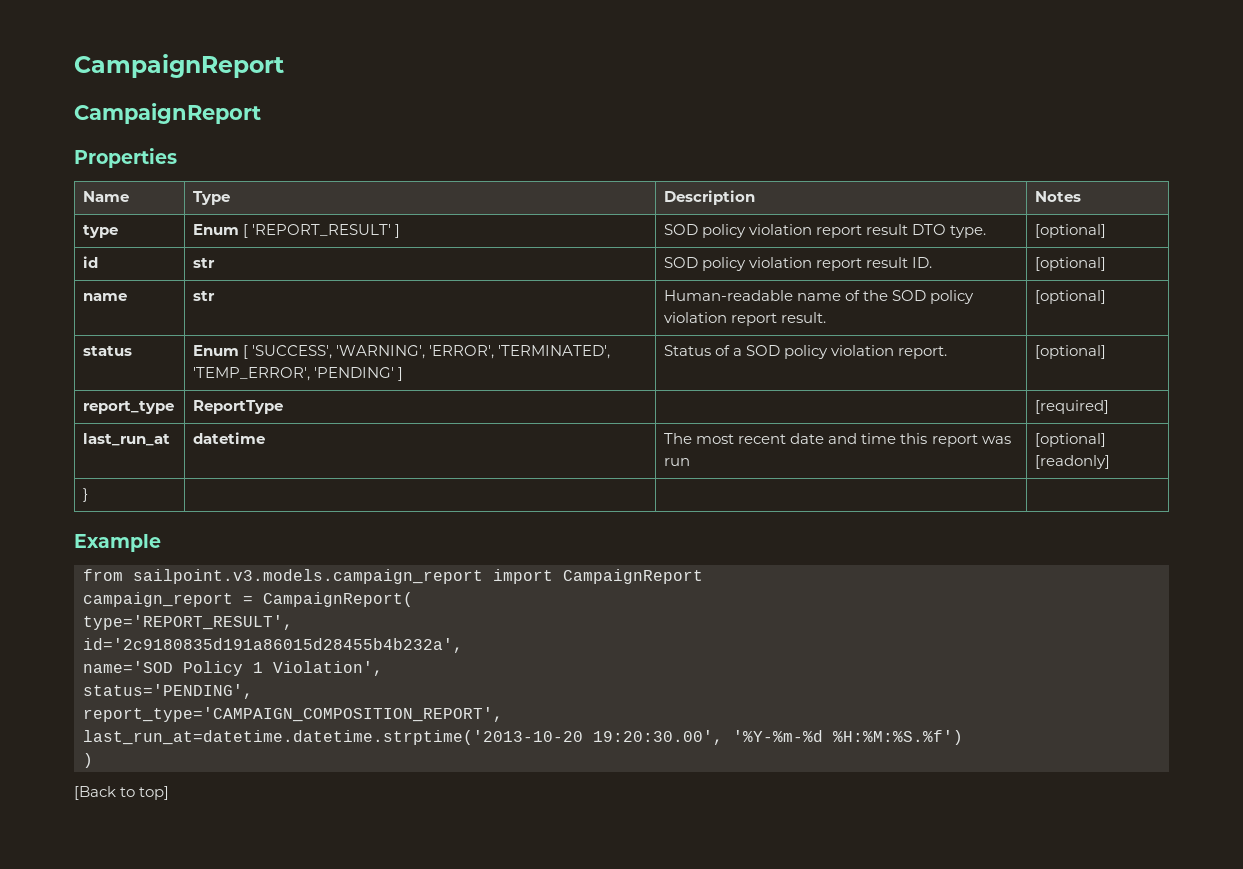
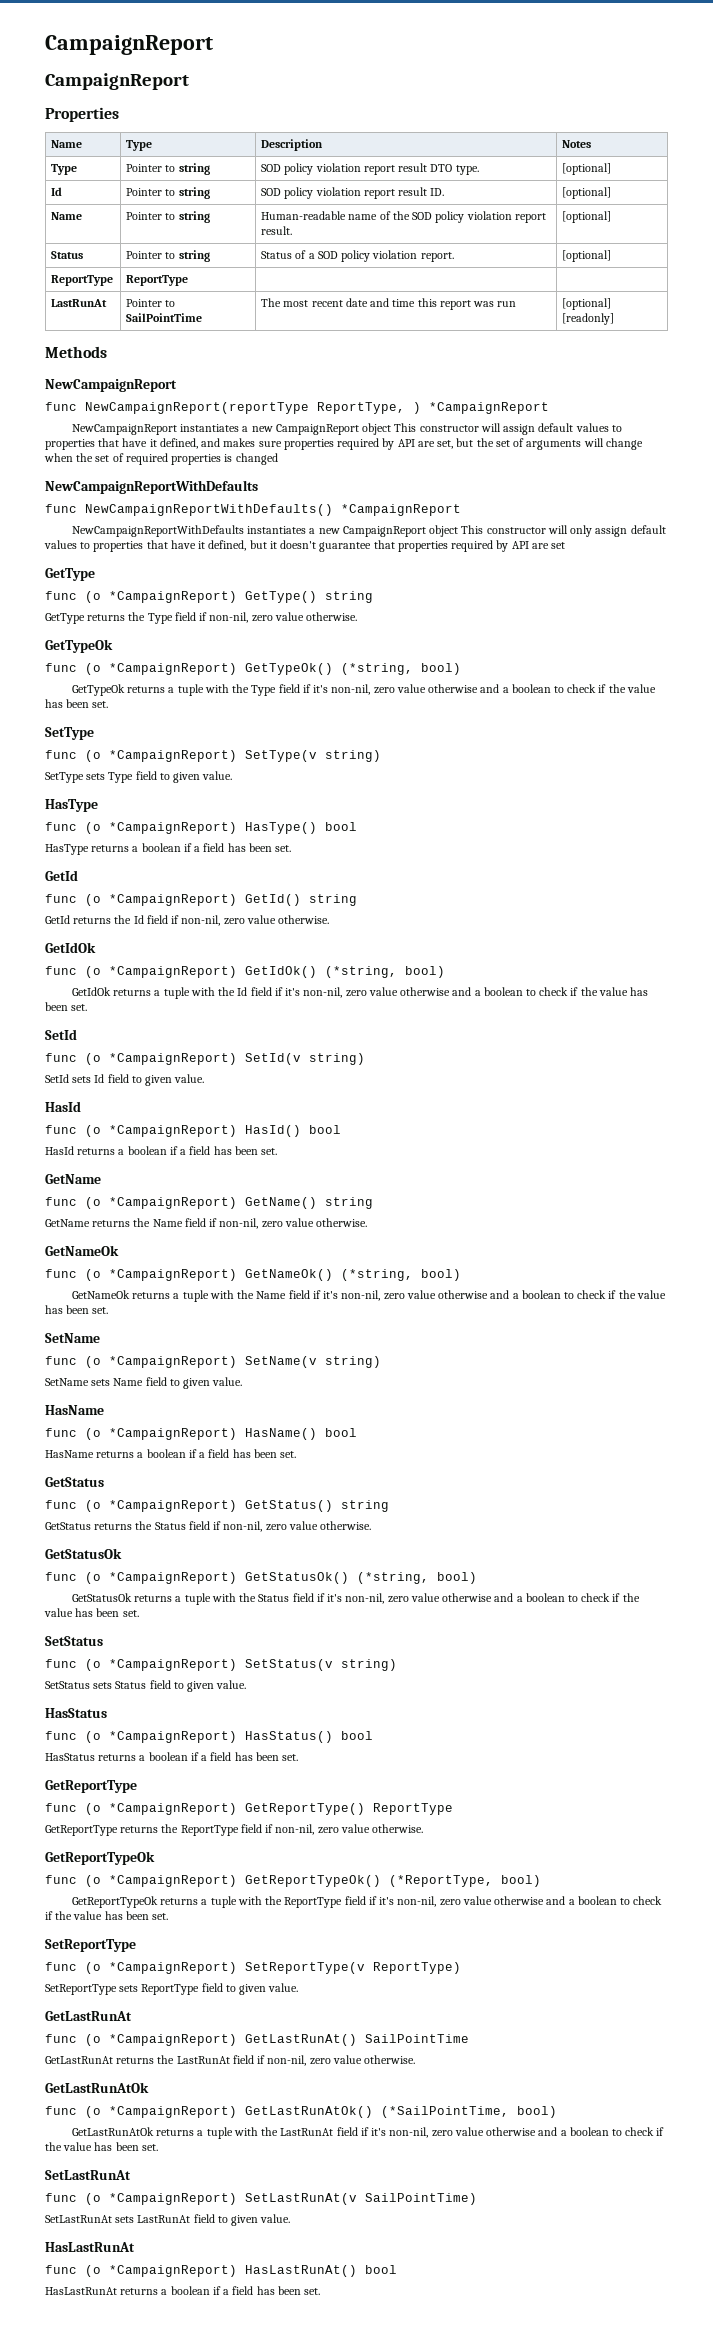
[83,225,119,238] [193,224,401,238] type | Enum [ 'REPORT_RESULT' ] -> [51,164,78,175] [126,163,210,175] Type | Pointer to string
[83,256,99,268] [193,258,216,268] id | str -> [51,187,63,196] [126,187,210,199] Id | Pointer to string
[83,293,128,301] [193,291,216,301] name | str -> [51,212,83,220] [126,211,210,223] Name | Pointer to string
[83,346,133,356] [193,345,611,359] [193,367,404,381] status | Enum [ 'SUCCESS', 'WARNING', 'ERROR', 'TERMINATED', 'TEMP_ERROR', 'PENDING' ] -> [51,251,84,259] [126,250,210,262] Status | Pointer to string
[83,401,175,414] report_type -> [51,275,114,286] ReportType
[1035,400,1110,414] [83,433,171,446] [193,432,266,444] [required] // last_run_at | datetime -> [51,299,108,307] [126,299,176,307] [126,313,203,322] // LastRunAt | Pointer to SailPointTime
[83,488,89,502] [74,534,161,552] [83,569,703,584] [83,592,413,607] [83,615,293,630] [83,638,463,653] [83,661,383,676] [83,684,253,699] [83,707,503,722] [83,730,963,745] [83,753,93,768] [74,786,170,800] // } | | | // Example // from sailpoint.v3.models.campaign_report import CampaignReport // campaign_report = CampaignReport( // type='REPORT_RESULT', // id='2c9180835d191a86015d28455b4b232a', // name='SOD Policy 1 Violation', // status='PENDING', // report_type='CAMPAIGN_COMPOSITION_REPORT', // last_run_at=datetime.datetime.strptime('2013-10-20 19:20:30.00', '%Y-%m-%d %H:%M:%S.%f') // ) // [Back to top] -> [45,346,107,358] [45,379,177,392] [45,402,549,414] [71,423,622,435] [45,438,643,450] [44,453,278,465] [45,480,258,494] [45,504,461,516] [71,525,666,537] [44,540,566,552] [45,568,95,581] [45,591,373,603] [45,612,358,624] [45,639,113,653] [45,663,461,675] [71,684,656,696] [45,699,109,708] [45,727,94,740] [45,750,381,762] [45,771,233,783] [45,799,98,812] [45,822,357,834] [45,843,292,855] [45,870,78,881] [45,894,357,906] [45,915,330,926] [45,942,96,953] [45,966,445,978] [71,987,649,999] [45,1002,88,1011] [45,1029,77,1040] [45,1053,365,1065] [45,1074,205,1086] [45,1101,81,1112] [45,1125,341,1137] [45,1146,278,1155] [45,1174,101,1184] [45,1197,373,1209] [45,1218,368,1229] [45,1245,119,1256] [45,1269,461,1281] [71,1290,666,1302] [45,1305,109,1314] [45,1333,100,1343] [45,1356,381,1368] [45,1377,243,1389] [45,1405,104,1415] [45,1428,357,1440] [45,1449,297,1458] [45,1477,104,1487] [45,1500,389,1512] [45,1521,372,1532] [45,1548,122,1559] [45,1572,477,1584] [71,1593,640,1605] [44,1608,139,1617] [45,1636,103,1646] [45,1659,397,1671] [45,1680,247,1692] [45,1708,107,1718] [45,1731,373,1743] [45,1752,299,1761] [45,1780,137,1793] [45,1803,453,1815] [45,1824,424,1836] [45,1851,155,1865] [45,1875,541,1887] [71,1896,663,1908] [45,1911,169,1920] [45,1939,136,1952] [45,1962,461,1974] [45,1983,299,1995] [45,2011,132,2021] [45,2034,469,2046] [45,2055,416,2066] [45,2082,149,2093] [45,2106,557,2118] [71,2127,665,2139] [45,2142,158,2151] [45,2170,131,2180] [45,2193,477,2205] [45,2214,291,2226] [45,2242,135,2252] [45,2265,397,2277] [45,2286,321,2295] // Methods // NewCampaignReport // func NewCampaignReport(reportType ReportType, ) *CampaignReport // NewCampaignReport instantiates a new CampaignReport object This constructor will assign default values to properties that have it defined, and makes sure properties required by API are set, but the set of arguments will change when the set of required properties is changed // NewCampaignReportWithDefaults // func NewCampaignReportWithDefaults() *CampaignReport // NewCampaignReportWithDefaults instantiates a new CampaignReport object This constructor will only assign default values to properties that have it defined, but it doesn't guarantee that properties required by API are set // GetType // func (o *CampaignReport) GetType() string // GetType returns the Type field if non-nil, zero value otherwise. // GetTypeOk // func (o *CampaignReport) GetTypeOk() (*string, bool) // GetTypeOk returns a tuple with the Type field if it's non-nil, zero value otherwise and a boolean to check if the value has been set. // SetType // func (o *CampaignReport) SetType(v string) // SetType sets Type field to given value. // HasType // func (o *CampaignReport) HasType() bool // HasType returns a boolean if a field has been set. // GetId // func (o *CampaignReport) GetId() string // GetId returns the Id field if non-nil, zero value otherwise. // GetIdOk // func (o *CampaignReport) GetIdOk() (*string, bool) // GetIdOk returns a tuple with the Id field if it's non-nil, zero value otherwise and a boolean to check if the value has been set. // SetId // func (o *CampaignReport) SetId(v string) // SetId sets Id field to given value. // HasId // func (o *CampaignReport) HasId() bool // HasId returns a boolean if a field has been set. // GetName // func (o *CampaignReport) GetName() string // GetName returns the Name field if non-nil, zero value otherwise. // GetNameOk // func (o *CampaignReport) GetNameOk() (*string, bool) // GetNameOk returns a tuple with the Name field if it's non-nil, zero value otherwise and a boolean to check if the value has been set. // SetName // func (o *CampaignReport) SetName(v string) // SetName sets Name field to given value. // HasName // func (o *CampaignReport) HasName() bool // HasName returns a boolean if a field has been set. // GetStatus // func (o *CampaignReport) GetStatus() string // GetStatus returns the Status field if non-nil, zero value otherwise. // GetStatusOk // func (o *CampaignReport) GetStatusOk() (*string, bool) // GetStatusOk returns a tuple with the Status field if it's non-nil, zero value otherwise and a boolean to check if the value has been set. // SetStatus // func (o *CampaignReport) SetStatus(v string) // SetStatus sets Status field to given value. // HasStatus // func (o *CampaignReport) HasStatus() bool // HasStatus returns a boolean if a field has been set. // GetReportType // func (o *CampaignReport) GetReportType() ReportType // GetReportType returns the ReportType field if non-nil, zero value otherwise. // GetReportTypeOk // func (o *CampaignReport) GetReportTypeOk() (*ReportType, bool) // GetReportTypeOk returns a tuple with the ReportType field if it's non-nil, zero value otherwise and a boolean to check if the value has been set. // SetReportType // func (o *CampaignReport) SetReportType(v ReportType) // SetReportType sets ReportType field to given value. // GetLastRunAt // func (o *CampaignReport) GetLastRunAt() SailPointTime // GetLastRunAt returns the LastRunAt field if non-nil, zero value otherwise. // GetLastRunAtOk // func (o *CampaignReport) GetLastRunAtOk() (*SailPointTime, bool) // GetLastRunAtOk returns a tuple with the LastRunAt field if it's non-nil, zero value otherwise and a boolean to check if the value has been set. // SetLastRunAt // func (o *CampaignReport) SetLastRunAt(v SailPointTime) // SetLastRunAt sets LastRunAt field to given value. // HasLastRunAt // func (o *CampaignReport) HasLastRunAt() bool // HasLastRunAt returns a boolean if a field has been set.

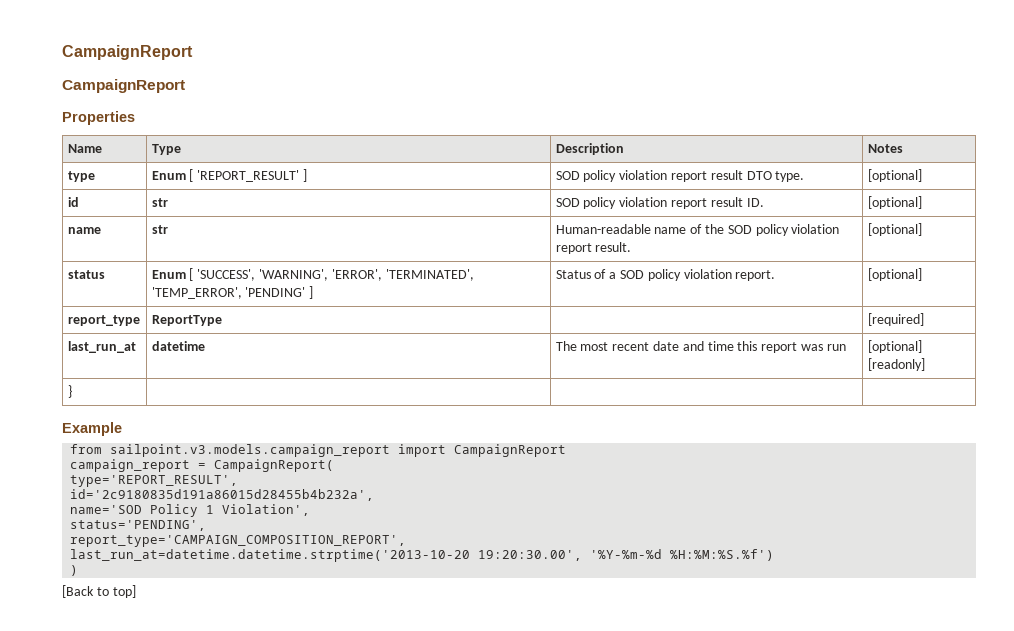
[51,164,78,175] [126,163,210,175] Type | Pointer to string -> [67,171,95,182] [151,169,308,182] type | Enum [ 'REPORT_RESULT' ]
[51,187,63,196] [126,187,210,199] Id | Pointer to string -> [67,197,79,207] [151,198,168,207] id | str
[51,212,83,220] [126,211,210,223] Name | Pointer to string -> [67,227,101,234] [151,225,168,234] name | str
[51,251,84,259] [126,250,210,262] Status | Pointer to string -> [67,270,105,279] [151,268,474,281] [151,286,314,299] status | Enum [ 'SUCCESS', 'WARNING', 'ERROR', 'TERMINATED', 'TEMP_ERROR', 'PENDING' ]
[51,275,114,286] ReportType -> [67,315,140,326] report_type
[51,299,108,307] [126,299,176,307] [126,313,203,322] // LastRunAt | Pointer to SailPointTime -> [867,313,924,326] [67,341,136,353] [151,341,205,351] [required] // last_run_at | datetime
[45,346,107,358] [45,379,177,392] [45,402,549,414] [71,423,622,435] [45,438,643,450] [44,453,278,465] [45,480,258,494] [45,504,461,516] [71,525,666,537] [44,540,566,552] [45,568,95,581] [45,591,373,603] [45,612,358,624] [45,639,113,653] [45,663,461,675] [71,684,656,696] [45,699,109,708] [45,727,94,740] [45,750,381,762] [45,771,233,783] [45,799,98,812] [45,822,357,834] [45,843,292,855] [45,870,78,881] [45,894,357,906] [45,915,330,926] [45,942,96,953] [45,966,445,978] [71,987,649,999] [45,1002,88,1011] [45,1029,77,1040] [45,1053,365,1065] [45,1074,205,1086] [45,1101,81,1112] [45,1125,341,1137] [45,1146,278,1155] [45,1174,101,1184] [45,1197,373,1209] [45,1218,368,1229] [45,1245,119,1256] [45,1269,461,1281] [71,1290,666,1302] [45,1305,109,1314] [45,1333,100,1343] [45,1356,381,1368] [45,1377,243,1389] [45,1405,104,1415] [45,1428,357,1440] [45,1449,297,1458] [45,1477,104,1487] [45,1500,389,1512] [45,1521,372,1532] [45,1548,122,1559] [45,1572,477,1584] [71,1593,640,1605] [44,1608,139,1617] [45,1636,103,1646] [45,1659,397,1671] [45,1680,247,1692] [45,1708,107,1718] [45,1731,373,1743] [45,1752,299,1761] [45,1780,137,1793] [45,1803,453,1815] [45,1824,424,1836] [45,1851,155,1865] [45,1875,541,1887] [71,1896,663,1908] [45,1911,169,1920] [45,1939,136,1952] [45,1962,461,1974] [45,1983,299,1995] [45,2011,132,2021] [45,2034,469,2046] [45,2055,416,2066] [45,2082,149,2093] [45,2106,557,2118] [71,2127,665,2139] [45,2142,158,2151] [45,2170,131,2180] [45,2193,477,2205] [45,2214,291,2226] [45,2242,135,2252] [45,2265,397,2277] [45,2286,321,2295] // Methods // NewCampaignReport // func NewCampaignReport(reportType ReportType, ) *CampaignReport // NewCampaignReport instantiates a new CampaignReport object This constructor will assign default values to properties that have it defined, and makes sure properties required by API are set, but the set of arguments will change when the set of required properties is changed // NewCampaignReportWithDefaults // func NewCampaignReportWithDefaults() *CampaignReport // NewCampaignReportWithDefaults instantiates a new CampaignReport object This constructor will only assign default values to properties that have it defined, but it doesn't guarantee that properties required by API are set // GetType // func (o *CampaignReport) GetType() string // GetType returns the Type field if non-nil, zero value otherwise. // GetTypeOk // func (o *CampaignReport) GetTypeOk() (*string, bool) // GetTypeOk returns a tuple with the Type field if it's non-nil, zero value otherwise and a boolean to check if the value has been set. // SetType // func (o *CampaignReport) SetType(v string) // SetType sets Type field to given value. // HasType // func (o *CampaignReport) HasType() bool // HasType returns a boolean if a field has been set. // GetId // func (o *CampaignReport) GetId() string // GetId returns the Id field if non-nil, zero value otherwise. // GetIdOk // func (o *CampaignReport) GetIdOk() (*string, bool) // GetIdOk returns a tuple with the Id field if it's non-nil, zero value otherwise and a boolean to check if the value has been set. // SetId // func (o *CampaignReport) SetId(v string) // SetId sets Id field to given value. // HasId // func (o *CampaignReport) HasId() bool // HasId returns a boolean if a field has been set. // GetName // func (o *CampaignReport) GetName() string // GetName returns the Name field if non-nil, zero value otherwise. // GetNameOk // func (o *CampaignReport) GetNameOk() (*string, bool) // GetNameOk returns a tuple with the Name field if it's non-nil, zero value otherwise and a boolean to check if the value has been set. // SetName // func (o *CampaignReport) SetName(v string) // SetName sets Name field to given value. // HasName // func (o *CampaignReport) HasName() bool // HasName returns a boolean if a field has been set. // GetStatus // func (o *CampaignReport) GetStatus() string // GetStatus returns the Status field if non-nil, zero value otherwise. // GetStatusOk // func (o *CampaignReport) GetStatusOk() (*string, bool) // GetStatusOk returns a tuple with the Status field if it's non-nil, zero value otherwise and a boolean to check if the value has been set. // SetStatus // func (o *CampaignReport) SetStatus(v string) // SetStatus sets Status field to given value. // HasStatus // func (o *CampaignReport) HasStatus() bool // HasStatus returns a boolean if a field has been set. // GetReportType // func (o *CampaignReport) GetReportType() ReportType // GetReportType returns the ReportType field if non-nil, zero value otherwise. // GetReportTypeOk // func (o *CampaignReport) GetReportTypeOk() (*ReportType, bool) // GetReportTypeOk returns a tuple with the ReportType field if it's non-nil, zero value otherwise and a boolean to check if the value has been set. // SetReportType // func (o *CampaignReport) SetReportType(v ReportType) // SetReportType sets ReportType field to given value. // GetLastRunAt // func (o *CampaignReport) GetLastRunAt() SailPointTime // GetLastRunAt returns the LastRunAt field if non-nil, zero value otherwise. // GetLastRunAtOk // func (o *CampaignReport) GetLastRunAtOk() (*SailPointTime, bool) // GetLastRunAtOk returns a tuple with the LastRunAt field if it's non-nil, zero value otherwise and a boolean to check if the value has been set. // SetLastRunAt // func (o *CampaignReport) SetLastRunAt(v SailPointTime) // SetLastRunAt sets LastRunAt field to given value. // HasLastRunAt // func (o *CampaignReport) HasLastRunAt() bool // HasLastRunAt returns a boolean if a field has been set. -> [67,385,72,398] [62,422,122,436] [70,444,567,457] [70,459,335,472] [70,475,239,487] [70,489,375,501] [70,504,311,517] [70,520,207,531] [70,535,407,547] [70,549,775,562] [70,565,79,576] [62,585,136,598] // } | | | // Example // from sailpoint.v3.models.campaign_report import CampaignReport // campaign_report = CampaignReport( // type='REPORT_RESULT', // id='2c9180835d191a86015d28455b4b232a', // name='SOD Policy 1 Violation', // status='PENDING', // report_type='CAMPAIGN_COMPOSITION_REPORT', // last_run_at=datetime.datetime.strptime('2013-10-20 19:20:30.00', '%Y-%m-%d %H:%M:%S.%f') // ) // [Back to top]

